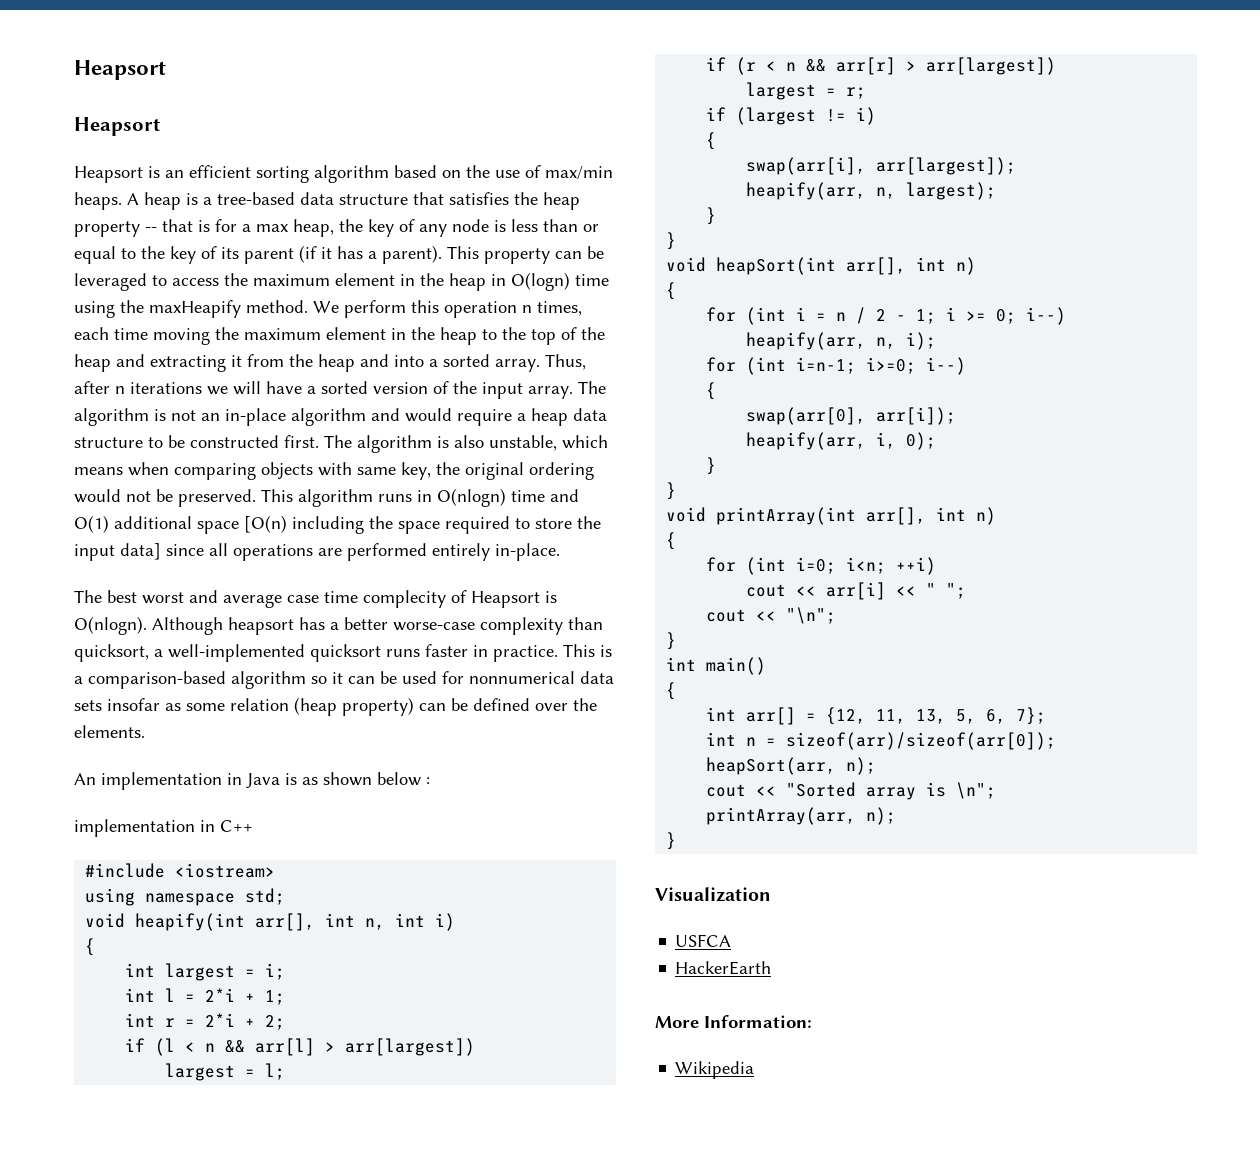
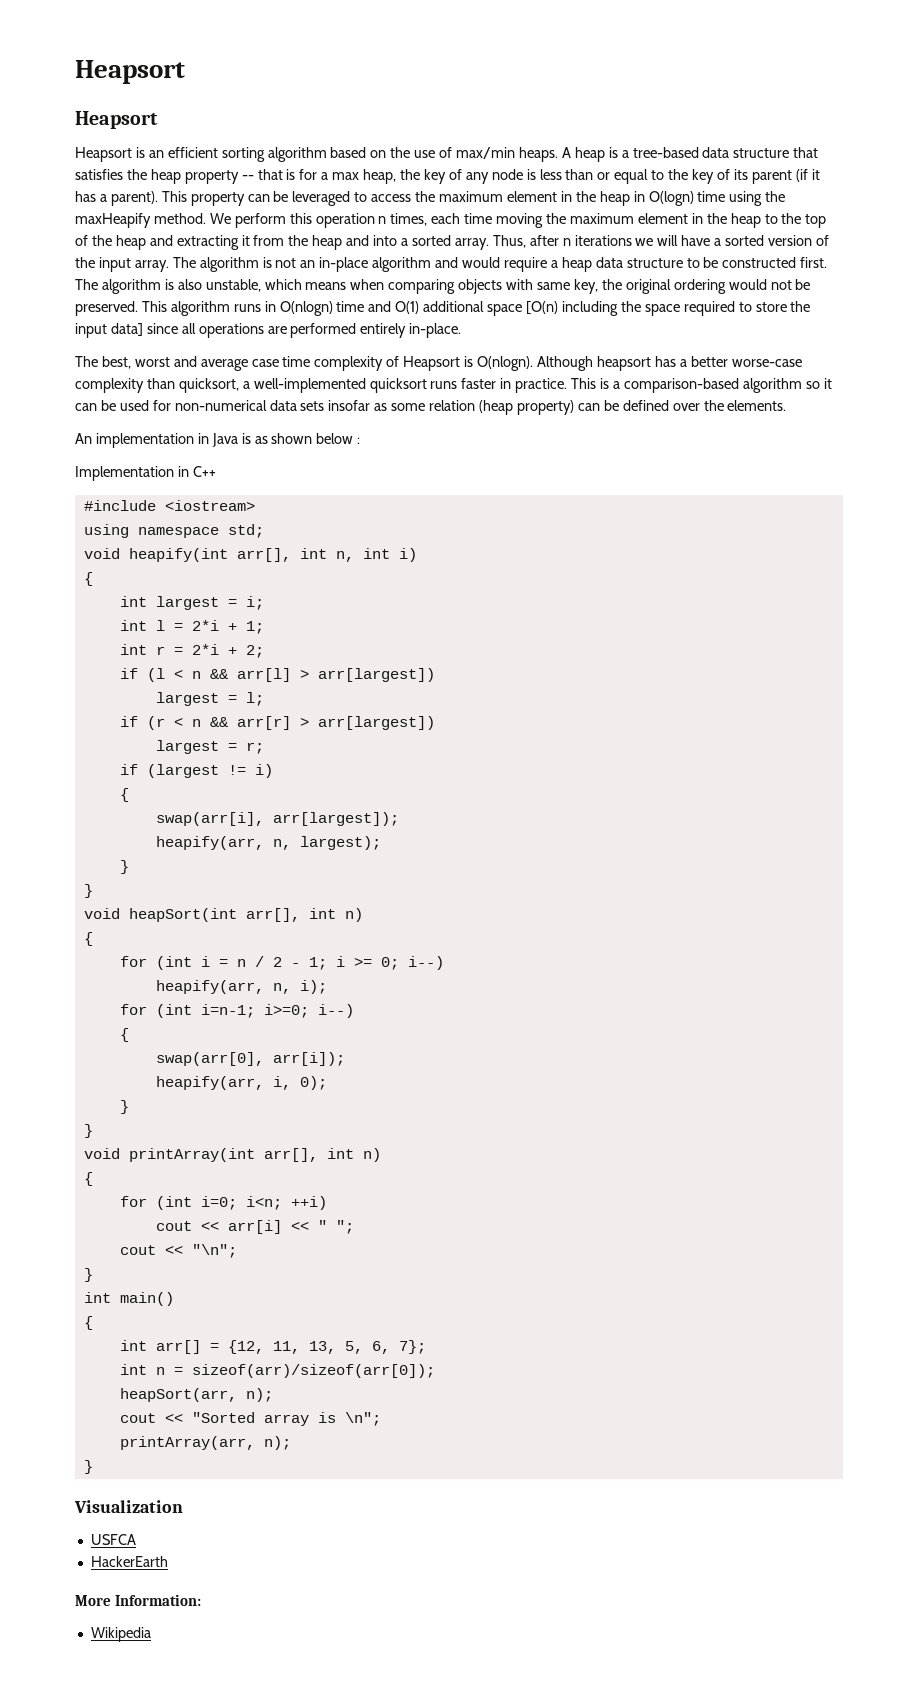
[107,590,137,603] best -> [101,356,131,369] best,
[363,590,446,608] complecity -> [314,356,384,371] complexity
[469,671,575,684] nonnumerical -> [174,400,267,411] non-numerical
[74,819,195,837] implementation -> [75,466,174,481] Implementation

